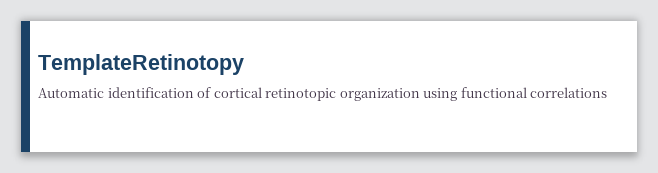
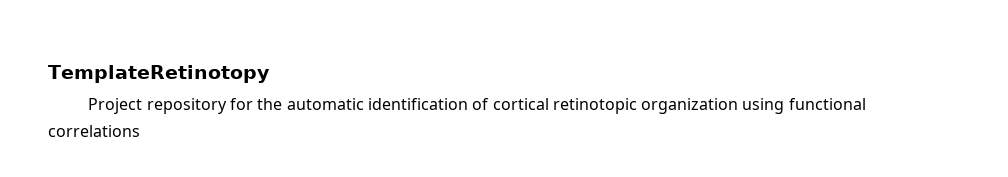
[38,88,104,98] Automatic -> [88,98,364,114] Project repository for the automatic

